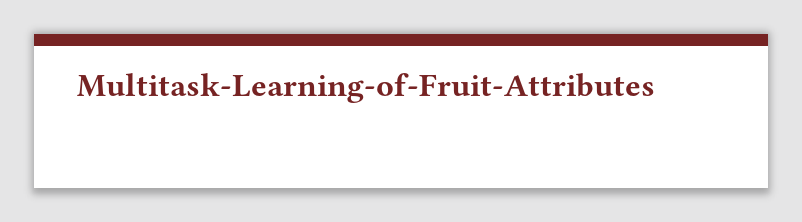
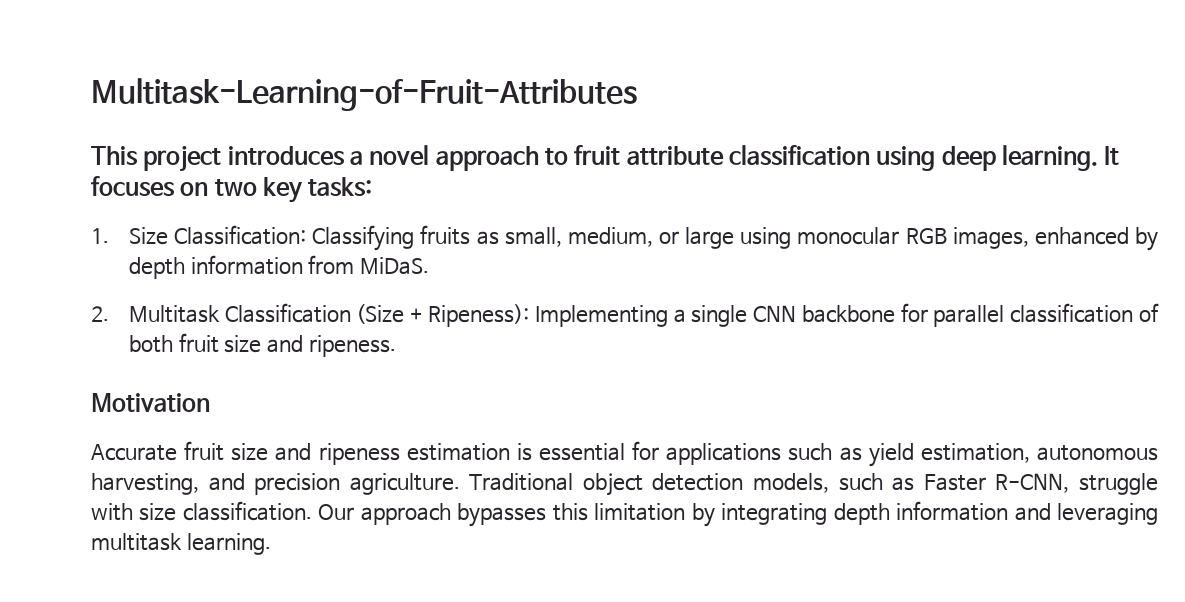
(655, 88) none -> [91,145,1120,172] [91,176,373,203] [91,225,1158,251] [128,255,429,279] [91,303,1160,327] [128,333,396,357] [91,393,210,412] [91,441,1159,467] [91,473,1158,496] [91,501,1158,527] [91,533,271,555] // This project introduces a novel approach to fruit attribute classification using deep learning. It focuses on two key tasks: // 1. Size Classification: Classifying fruits as small, medium, or large using monocular RGB images, enhanced by depth information from MiDaS. // 2. Multitask Classification (Size + Ripeness): Implementing a single CNN backbone for parallel classification of both fruit size and ripeness. // Motivation // Accurate fruit size and ripeness estimation is essential for applications such as yield estimation, autonomous harvesting, and precision agriculture. Traditional object detection models, such as Faster R-CNN, struggle with size classification. Our approach bypasses this limitation by integrating depth information and leveraging multitask learning.

